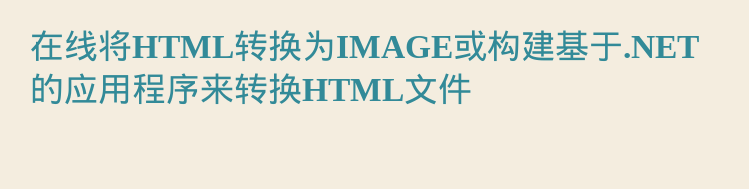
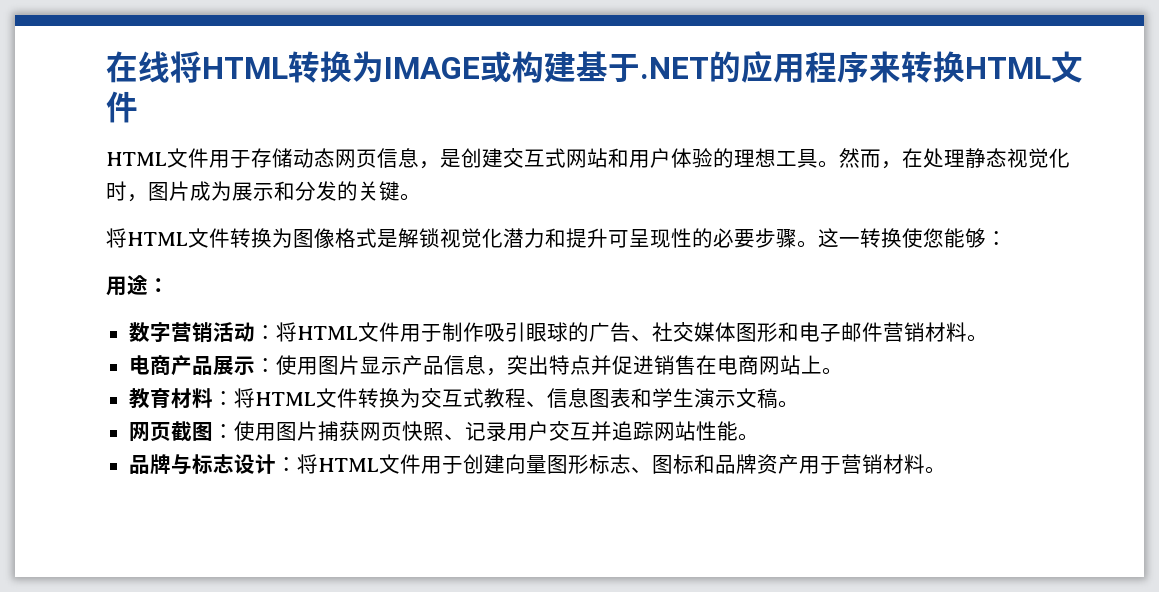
(472, 89) none -> [106,148,1070,169] [106,181,421,202] [106,228,1007,248] [106,275,169,296] [128,322,988,343] [128,355,843,376] [128,388,799,409] [128,421,759,442] [128,454,946,475] // HTML文件用于存储动态网页信息，是创建交互式网站和用户体验的理想工具。然而，在处理静态视觉化时，图片成为展示和分发的关键。 // 将HTML文件转换为图像格式是解锁视觉化潜力和提升可呈现性的必要步骤。这一转换使您能够： // 用途： // 数字营销活动：将HTML文件用于制作吸引眼球的广告、社交媒体图形和电子邮件营销材料。 // 电商产品展示：使用图片显示产品信息，突出特点并促进销售在电商网站上。 // 教育材料：将HTML文件转换为交互式教程、信息图表和学生演示文稿。 // 网页截图：使用图片捕获网页快照、记录用户交互并追踪网站性能。 // 品牌与标志设计：将HTML文件用于创建向量图形标志、图标和品牌资产用于营销材料。

